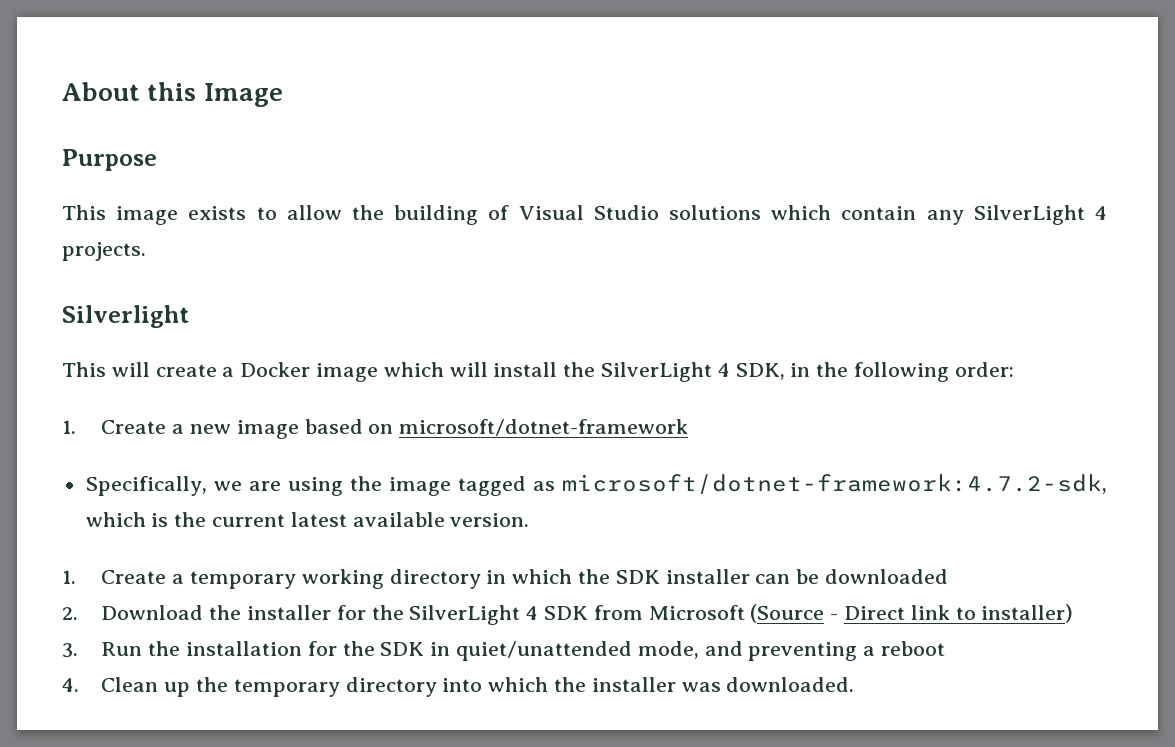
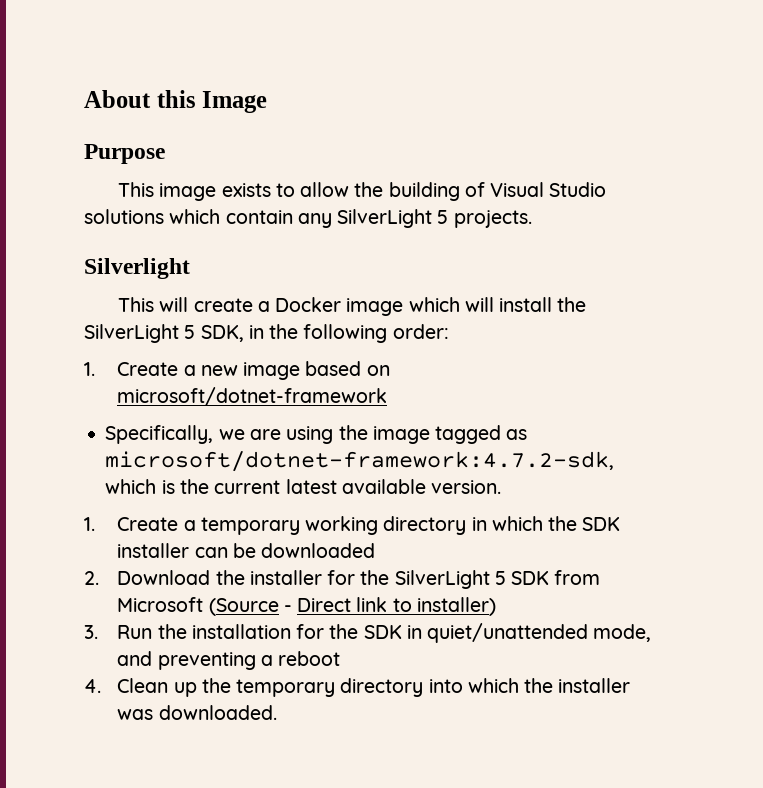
[1095,206,1108,220] 4 -> [437,210,449,224] 5
[717,363,730,377] 4 -> [184,325,196,339] 5
[526,606,539,620] 4 -> [494,571,506,585] 5

